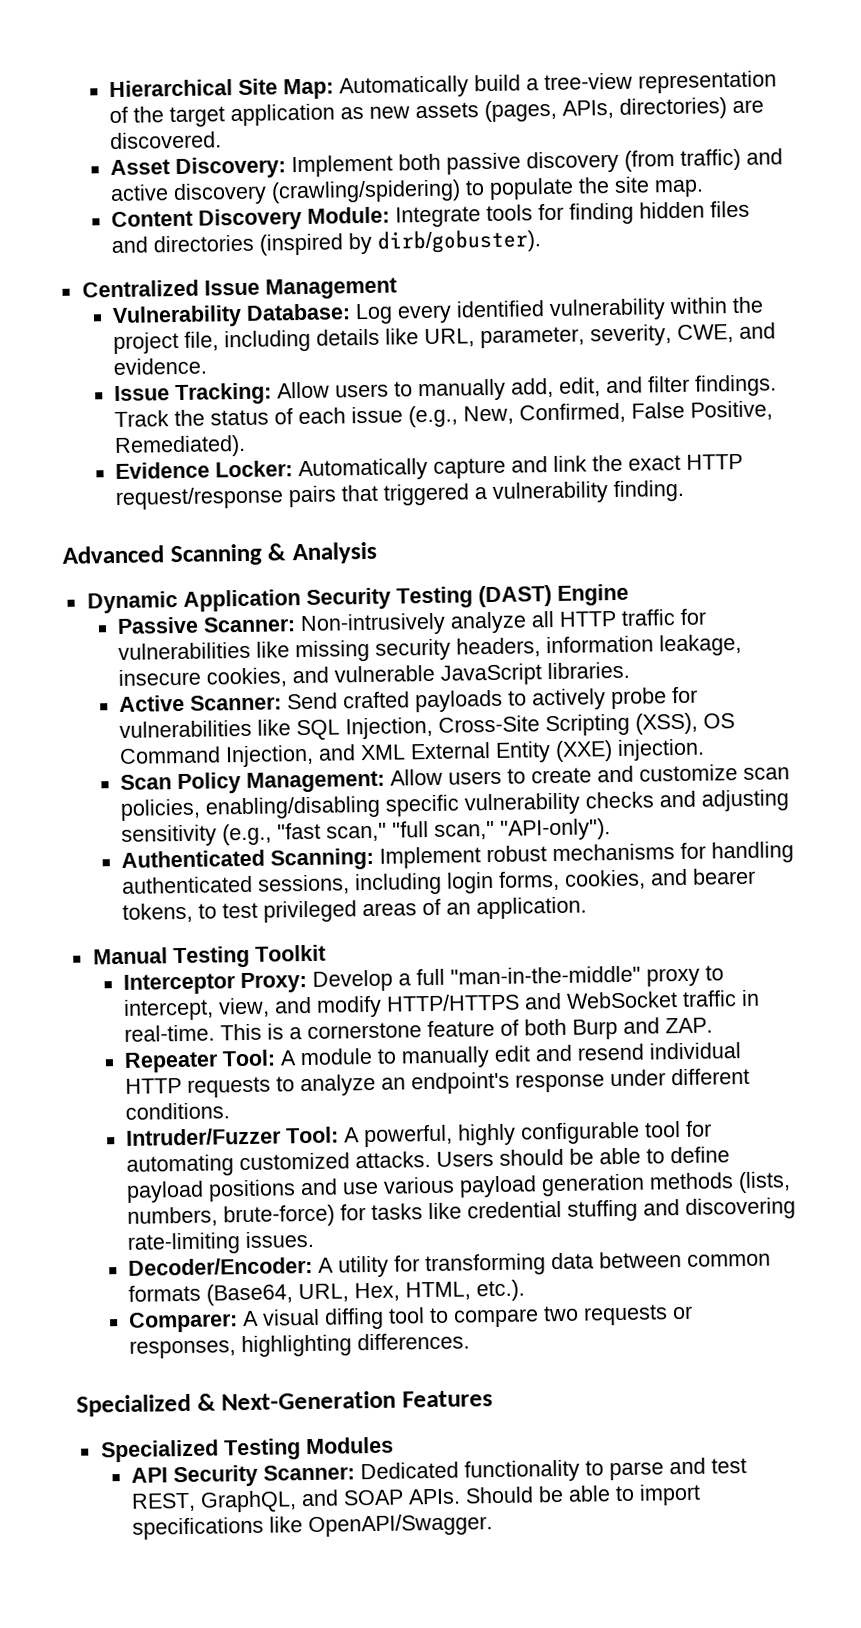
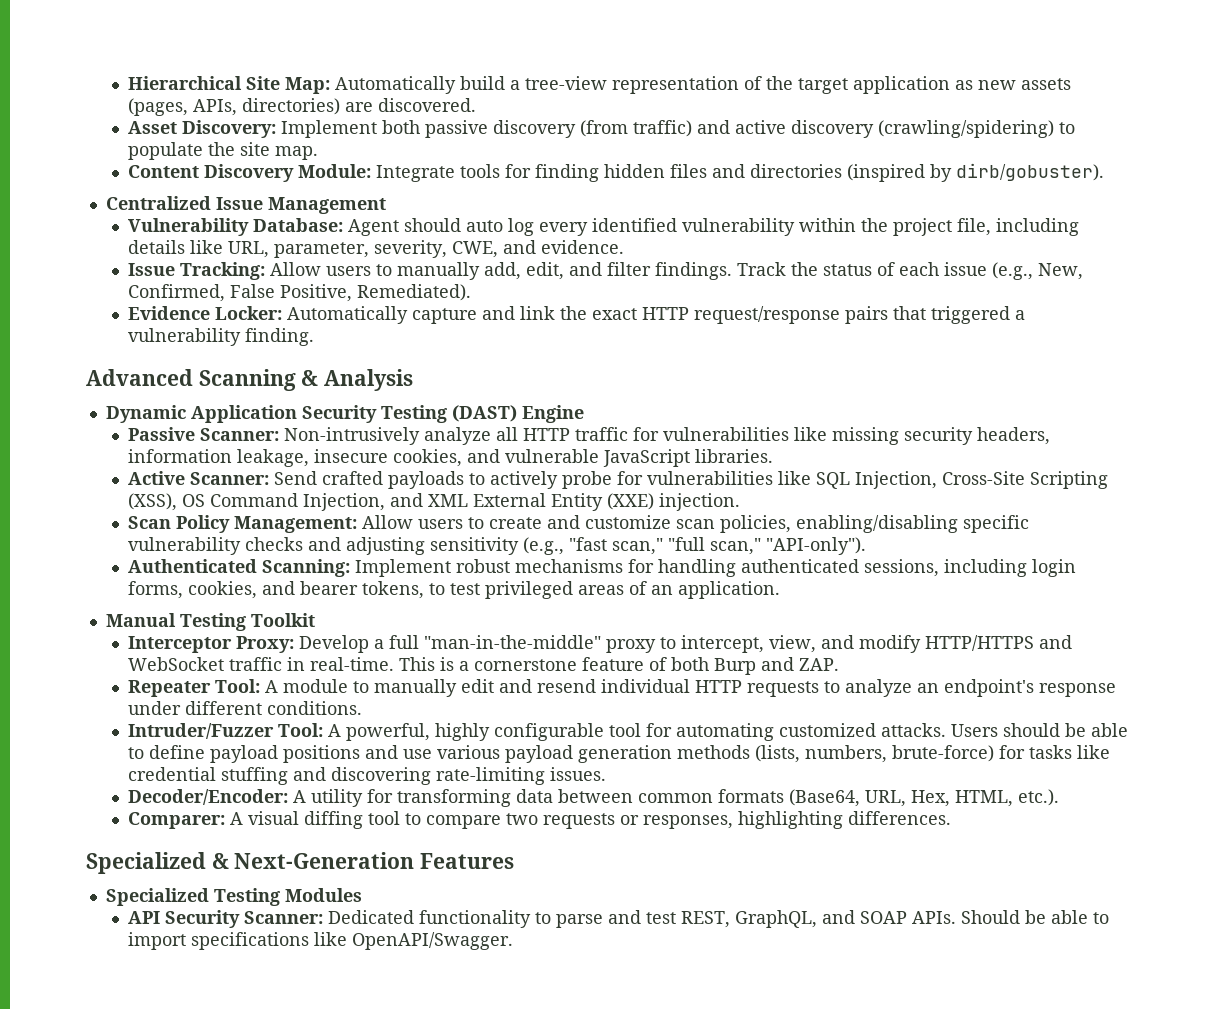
[355,303,394,325] Log -> [348,218,535,236] Agent should auto log

